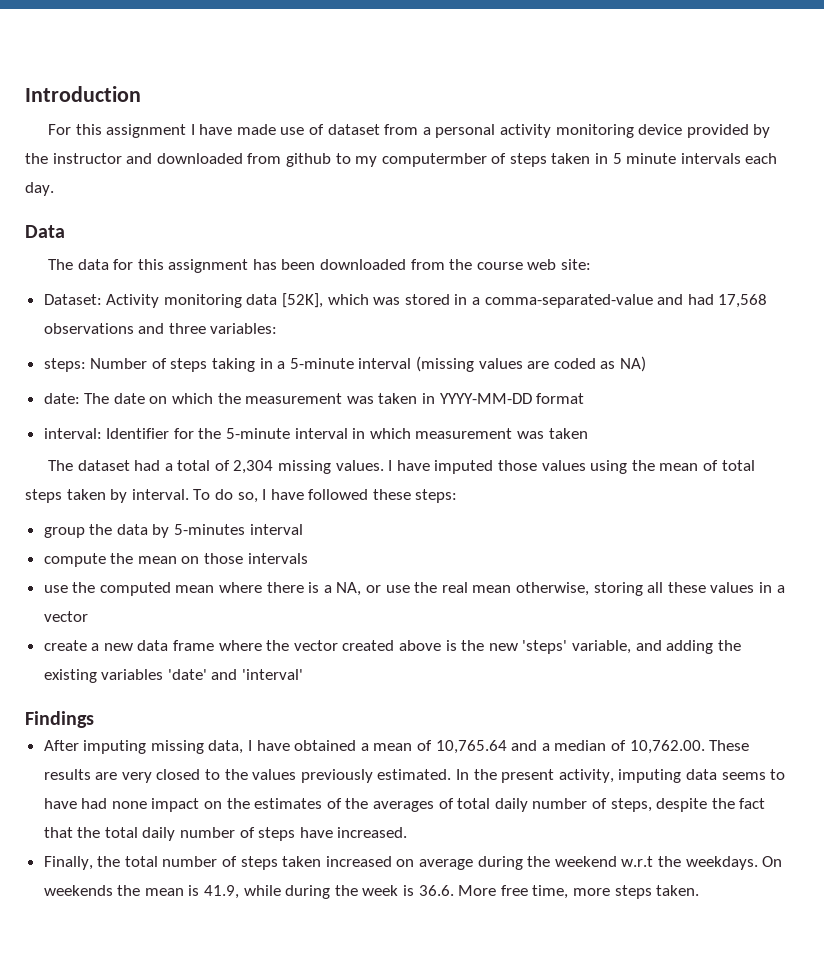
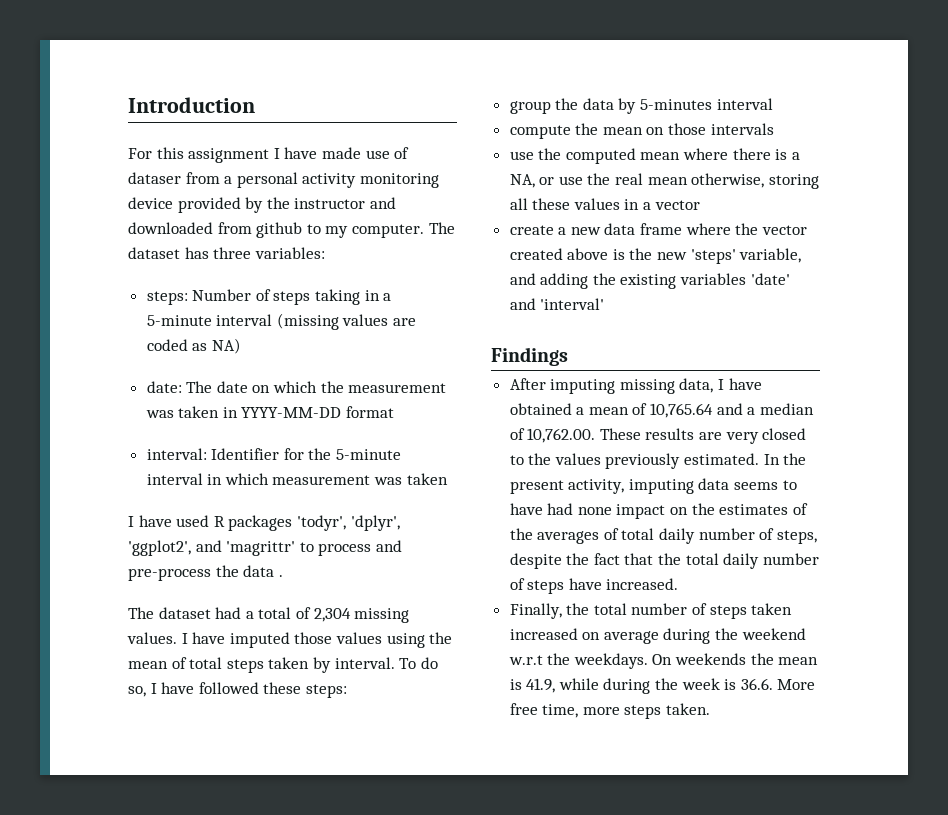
[327,124,380,135] dataset -> [128,172,181,184] dataser
[381,153,778,167] [25,182,54,196] [25,225,65,238] [47,259,592,273] [43,293,768,308] [43,323,165,334] computermber of steps taken in 5 minute intervals each day. // Data // The data for this assignment has been downloaded from the course web site: // Dataset: Activity monitoring data [52K], which was stored in a comma-separated-value and had 17,568 observations and -> [351,222,455,238] [128,247,209,259] computer. The dataset has
(588, 433) none -> [128,515,400,531] [128,540,402,556] [128,565,283,581] // I have used R packages 'todyr', 'dplyr', 'ggplot2', and 'magrittr' to process and pre-process the data .

